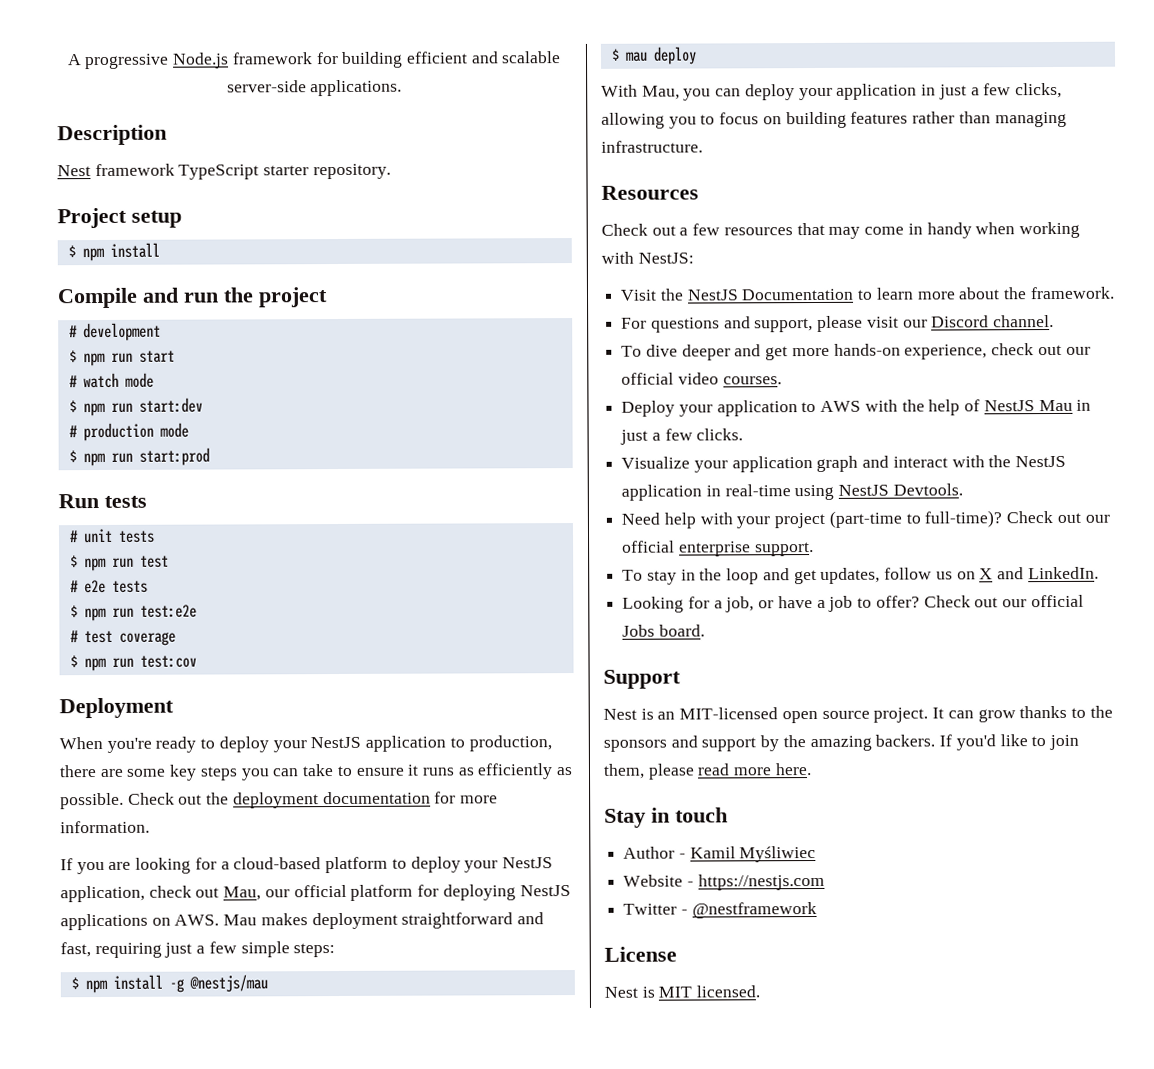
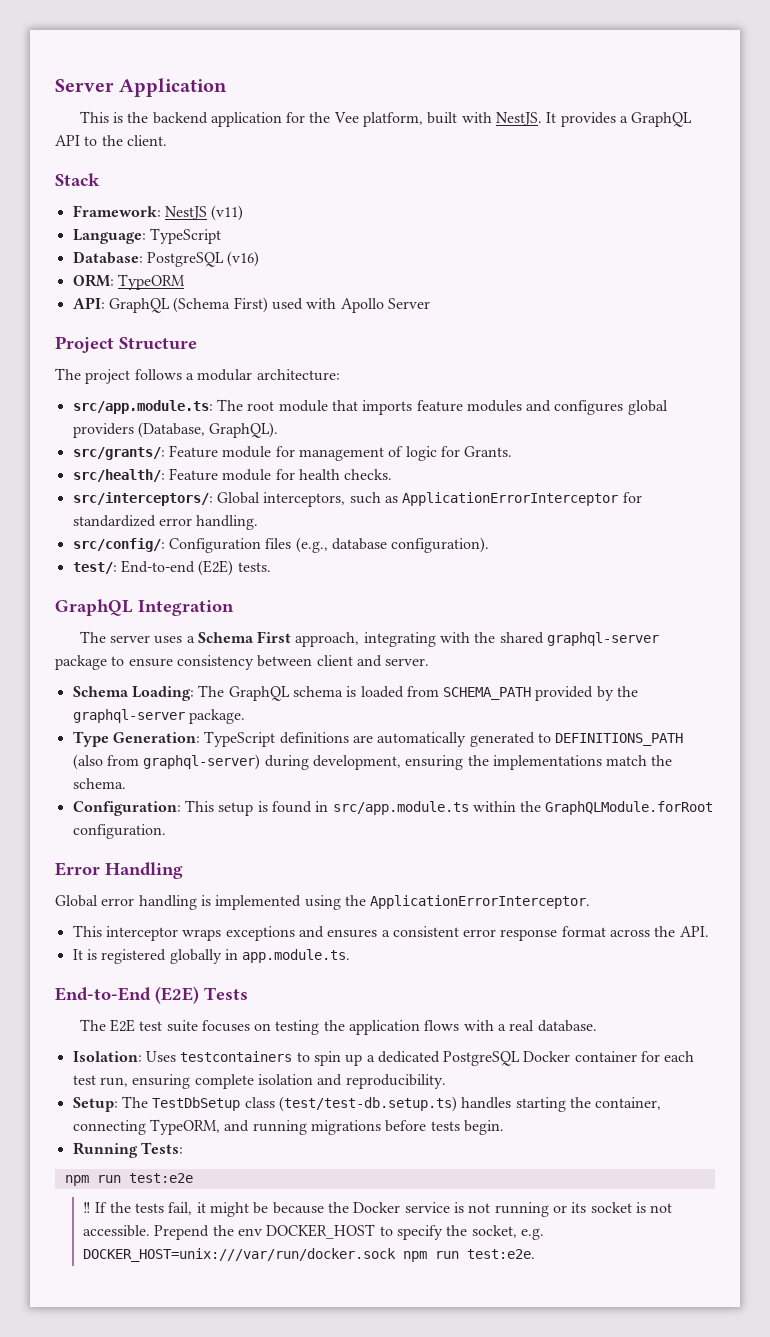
[66,51,562,70] [226,79,403,97] [57,124,167,146] [57,163,391,180] [57,207,182,229] [67,242,160,262] [57,287,328,309] [68,322,161,342] [68,350,175,367] [68,372,154,389] [68,397,203,417] [68,422,189,442] [68,447,210,467] [58,494,147,509] [68,528,155,544] [69,555,169,572] [69,579,148,594] [69,604,197,622] [69,630,176,646] [69,655,197,672] [59,697,174,719] [59,735,552,753] [59,763,574,781] [60,791,499,810] [60,820,150,834] [60,856,553,875] [60,884,571,903] [60,912,545,931] [60,941,336,959] [70,974,268,994] [610,46,697,65] [601,82,1062,101] [601,111,1067,129] [601,140,703,153] [601,185,699,200] [601,221,1080,239] [601,251,694,264] [620,286,1115,301] [621,314,1055,333] [621,343,1091,361] [621,372,782,385] [621,399,1092,417] [620,428,744,445] [621,455,1067,473] [621,483,963,501] [621,510,1110,529] [622,540,814,557] [622,566,1099,585] [622,594,1084,613] [622,624,705,637] [603,669,681,689] [603,705,1113,724] [603,734,1079,752] [603,763,812,780] [604,807,728,828] [623,846,817,863] [623,873,825,891] [623,901,817,919] [604,946,677,962] [604,985,761,998] A progressive Node.js framework for building efficient and scalable server-side applications. // Description // Nest framework TypeScript starter repository. // Project setup // $ npm install // Compile and run the project // # development // $ npm run start // # watch mode // $ npm run start:dev // # production mode // $ npm run start:prod // Run tests // # unit tests // $ npm run test // # e2e tests // $ npm run test:e2e // # test coverage // $ npm run test:cov // Deployment // When you're ready to deploy your NestJS application to production, there are some key steps you can take to ensure it runs as efficiently as possible. Check out the deployment documentation for more information. // If you are looking for a cloud-based platform to deploy your NestJS application, check out Mau, our official platform for deploying NestJS applications on AWS. Mau makes deployment straightforward and fast, requiring just a few simple steps: // $ npm install -g @nestjs/mau // $ mau deploy // With Mau, you can deploy your application in just a few clicks, allowing you to focus on building features rather than managing infrastructure. // Resources // Check out a few resources that may come in handy when working with NestJS: // Visit the NestJS Documentation to learn more about the framework. // For questions and support, please visit our Discord channel. // To dive deeper and get more hands-on experience, check out our official video courses. // Deploy your application to AWS with the help of NestJS Mau in just a few clicks. // Visualize your application graph and interact with the NestJS application in real-time using NestJS Devtools. // Need help with your project (part-time to full-time)? Check out our official enterprise support. // To stay in the loop and get updates, follow us on X and LinkedIn. // Looking for a job, or have a job to offer? Check out our official Jobs board. // Support // Nest is an MIT-licensed open source project. It can grow thanks to the sponsors and support by the amazing backers. If you'd like to join them, please read more here. // Stay in touch // Author - Kamil Myśliwiec // Website - https://nestjs.com // Twitter - @nestframework // License // Nest is MIT licensed. -> [55,78,228,97] [79,111,693,127] [55,135,167,146] [55,173,100,186] [72,205,244,221] [72,228,221,244] [72,251,260,267] [72,274,185,290] [72,297,430,313] [55,336,197,353] [55,368,340,384] [72,399,668,415] [72,422,279,438] [72,445,513,461] [72,468,393,482] [72,492,642,507] [72,515,259,530] [72,537,490,553] [72,560,271,576] [55,599,234,616] [79,631,660,647] [55,655,430,670] [72,685,639,701] [72,709,245,724] [72,731,684,747] [72,754,673,770] [72,778,126,789] [72,800,714,816] [72,824,166,839] [55,862,183,879] [55,895,591,910] [72,925,709,941] [72,949,351,964] [55,986,248,1004] [79,1019,597,1035] [72,1051,695,1066] [72,1074,446,1089] [72,1096,662,1112] [72,1119,504,1135] [72,1142,183,1158] [64,1173,193,1186] [83,1201,673,1217] [83,1224,545,1240] [83,1248,536,1262] Server Application // This is the backend application for the Vee platform, built with NestJS. It provides a GraphQL API to the client. // Stack // Framework: NestJS (v11) // Language: TypeScript // Database: PostgreSQL (v16) // ORM: TypeORM // API: GraphQL (Schema First) used with Apollo Server // Project Structure // The project follows a modular architecture: // src/app.module.ts: The root module that imports feature modules and configures global providers (Database, GraphQL). // src/grants/: Feature module for management of logic for Grants. // src/health/: Feature module for health checks. // src/interceptors/: Global interceptors, such as ApplicationErrorInterceptor for standardized error handling. // src/config/: Configuration files (e.g., database configuration). // test/: End-to-end (E2E) tests. // GraphQL Integration // The server uses a Schema First approach, integrating with the shared graphql-server package to ensure consistency between client and server. // Schema Loading: The GraphQL schema is loaded from SCHEMA_PATH provided by the graphql-server package. // Type Generation: TypeScript definitions are automatically generated to DEFINITIONS_PATH (also from graphql-server) during development, ensuring the implementations match the schema. // Configuration: This setup is found in src/app.module.ts within the GraphQLModule.forRoot configuration. // Error Handling // Global error handling is implemented using the ApplicationErrorInterceptor. // This interceptor wraps exceptions and ensures a consistent error response format across the API. // It is registered globally in app.module.ts. // End-to-End (E2E) Tests // The E2E test suite focuses on testing the application flows with a real database. // Isolation: Uses testcontainers to spin up a dedicated PostgreSQL Docker container for each test run, ensuring complete isolation and reproducibility. // Setup: The TestDbSetup class (test/test-db.setup.ts) handles starting the container, connecting TypeORM, and running migrations before tests begin. // Running Tests: // npm run test:e2e // ‼ If the tests fail, it might be because the Docker service is not running or its socket is not accessible. Prepend the env DOCKER_HOST to specify the socket, e.g. DOCKER_HOST=unix:///var/run/docker.sock npm run test:e2e.

